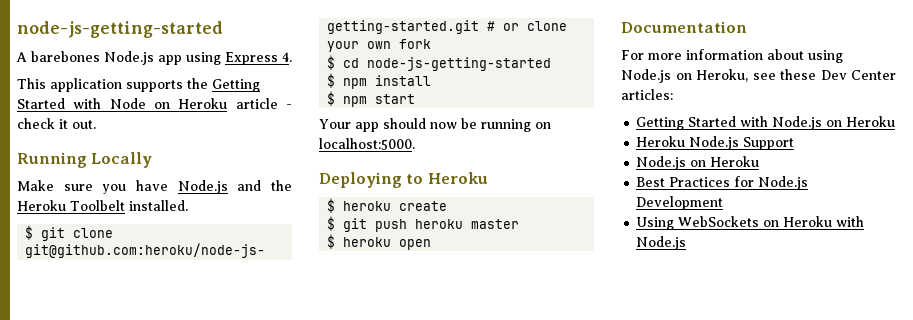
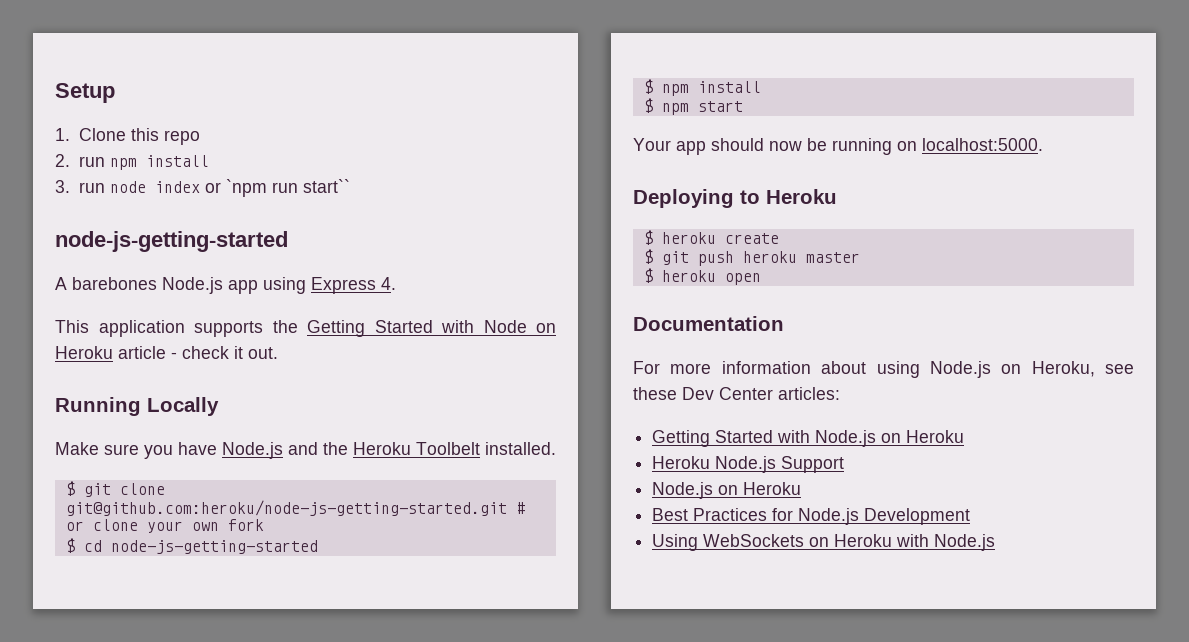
(17, 29) none -> [55,83,115,103] [55,128,201,145] [55,154,210,170] [55,179,351,197] Setup // 1. Clone this repo // 2. run npm install // 3. run node index or `npm run start`` //

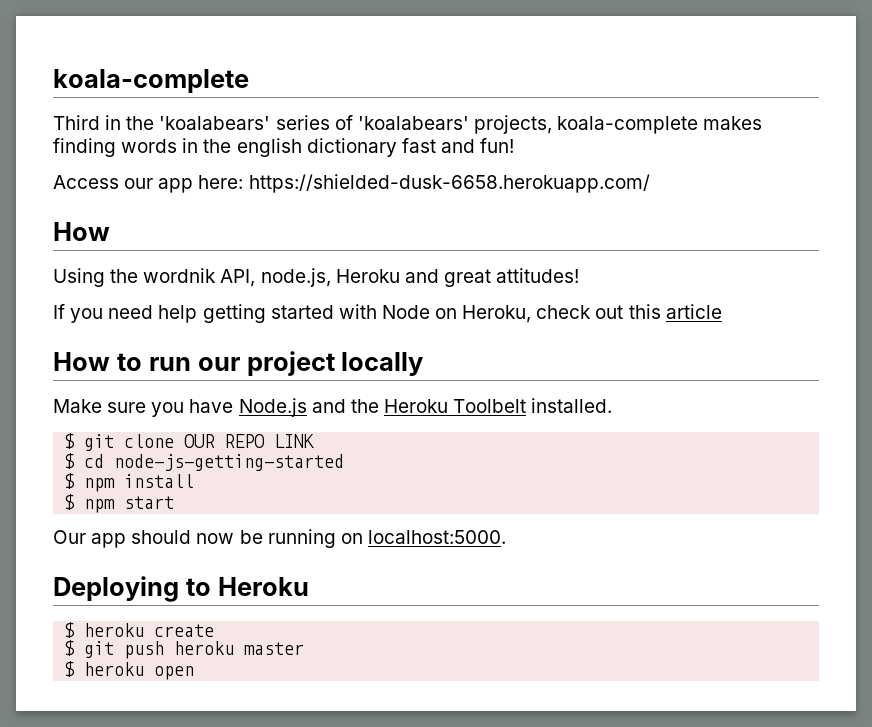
[55,83,115,103] [55,128,201,145] [55,154,210,170] [55,179,351,197] [55,231,288,252] [55,277,396,294] [55,320,556,337] [55,346,278,359] [55,397,219,416] Setup // 1. Clone this repo // 2. run npm install // 3. run node index or `npm run start`` // node-js-getting-started // A barebones Node.js app using Express 4. // This application supports the Getting Started with Node on Heroku article - check it out. // Running Locally -> [53,69,249,93] [53,115,763,134] [53,138,515,157] [53,174,650,193] [53,222,110,241] [53,268,580,287] [53,304,722,323] [53,351,424,376] koala-complete // Third in the 'koalabears' series of 'koalabears' projects, koala-complete makes finding words in the english dictionary fast and fun! // Access our app here: https://shielded-dusk-6658.herokuapp.com/ // How // Using the wordnik API, node.js, Heroku and great attitudes! // If you need help getting started with Node on Heroku, check out this article // How to run our project locally
[65,500,525,516] [65,519,264,533] git@github.com:heroku/node-js-getting-started.git # or clone your own fork -> [184,434,315,448] OUR REPO LINK
[633,138,671,151] Your -> [53,530,86,544] Our
[633,316,784,331] [633,361,1134,378] [633,387,840,400] [652,430,965,447] [652,456,845,473] [652,482,802,499] [652,508,971,525] [652,534,996,551] // Documentation // For more information about using Node.js on Heroku, see these Dev Center articles: // Getting Started with Node.js on Heroku // Heroku Node.js Support // Node.js on Heroku // Best Practices for Node.js Development // Using WebSockets on Heroku with Node.js -> (195, 673) none

